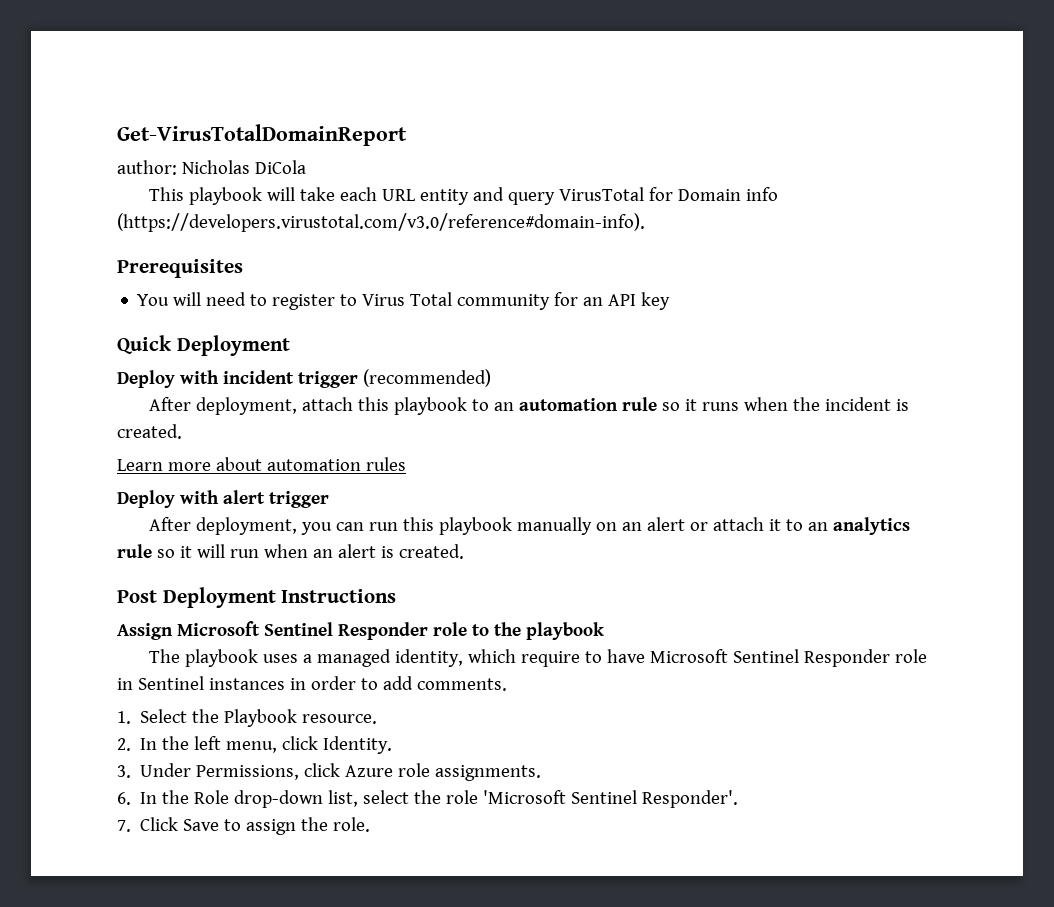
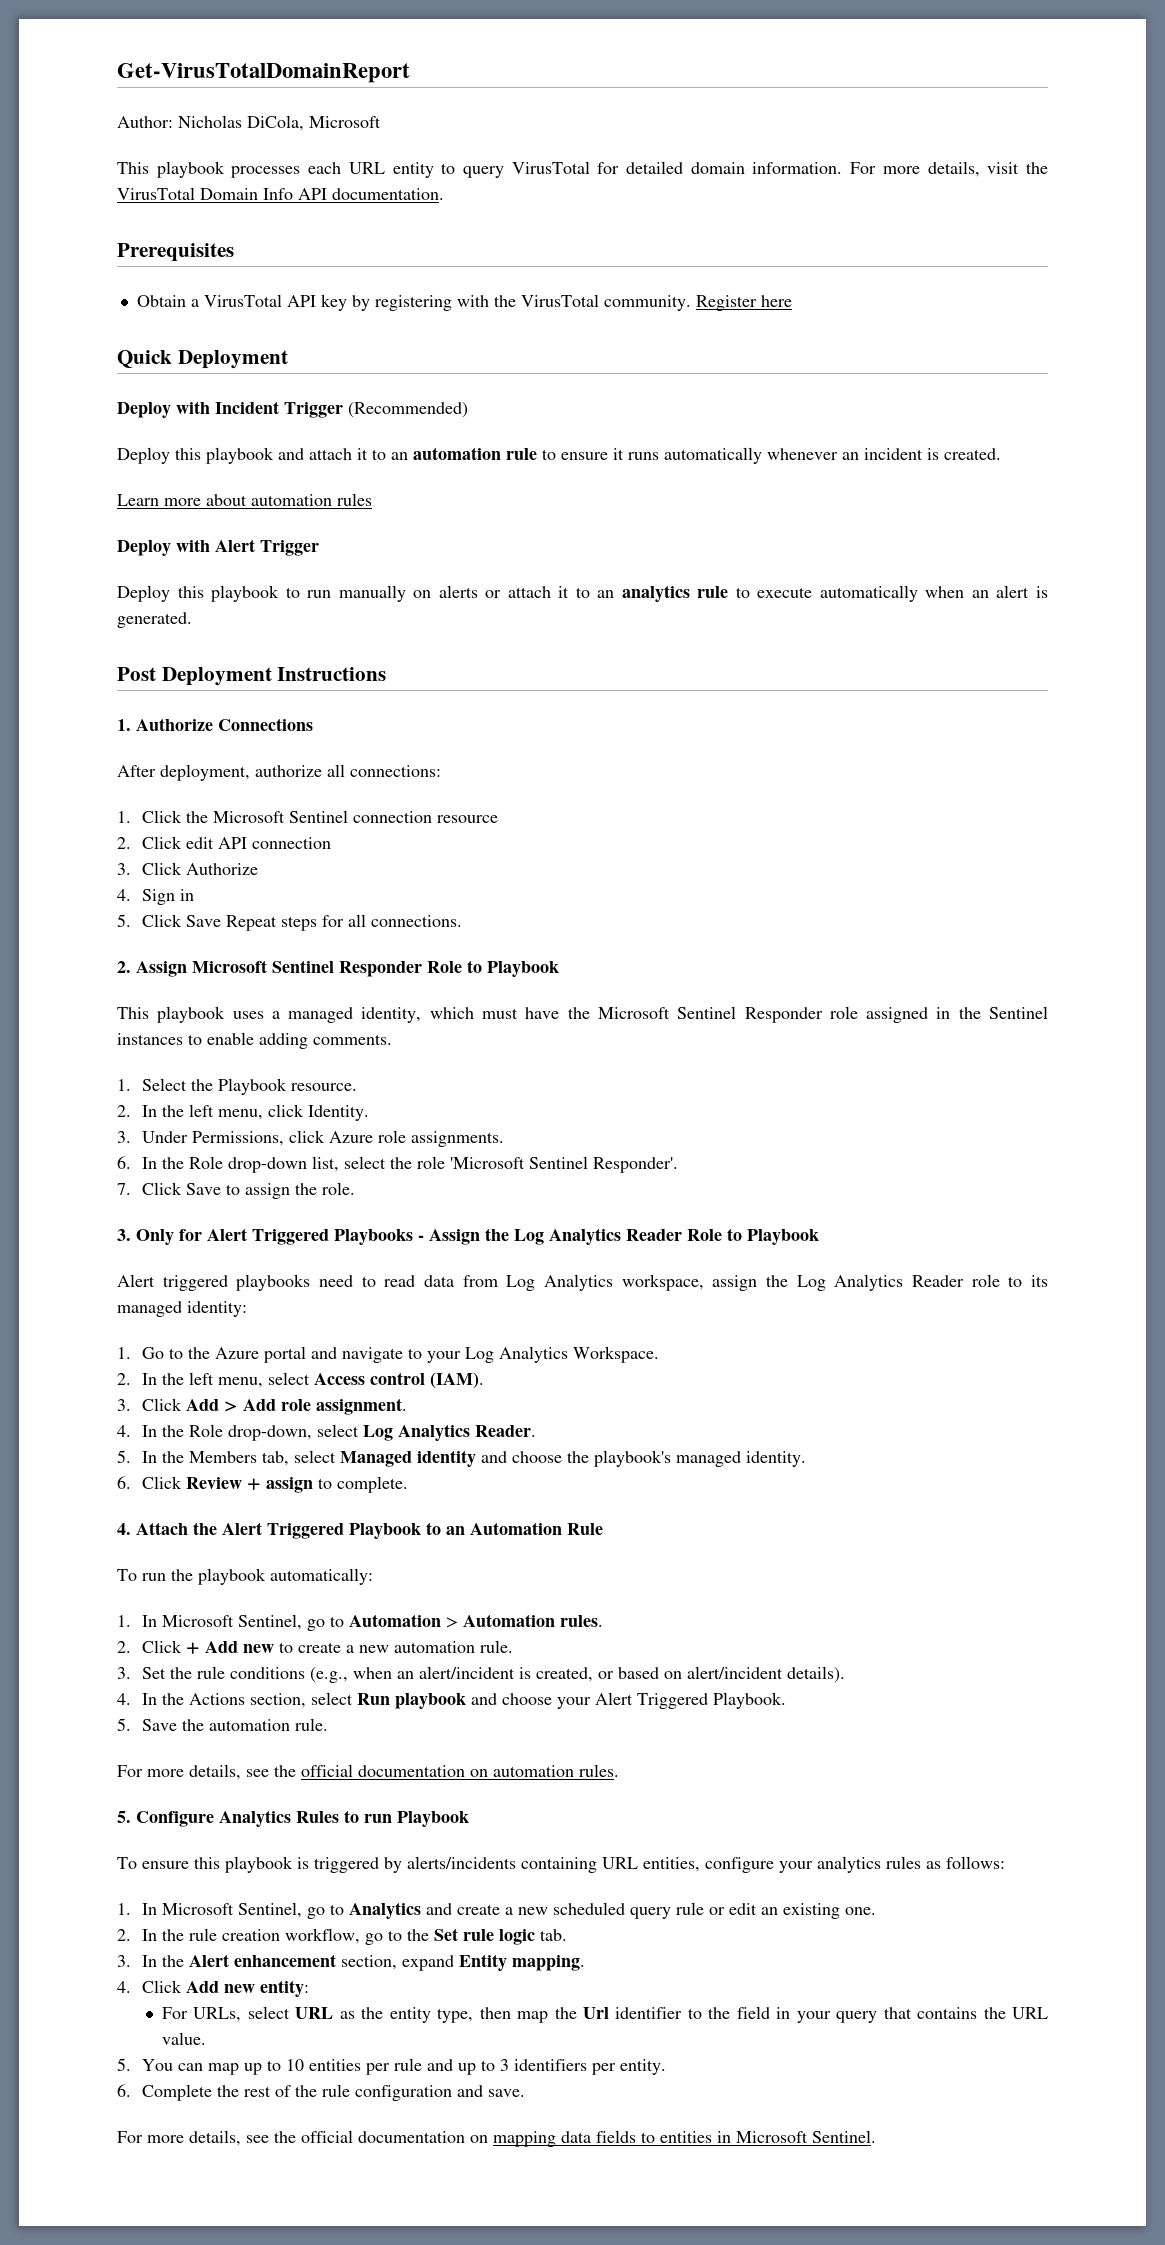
[117,160,306,175] [149,187,336,205] author: Nicholas DiCola // This playbook will take -> [117,115,381,131] [117,161,301,178] Author: Nicholas DiCola, Microsoft // This playbook processes
[473,187,505,201] and -> [441,163,456,174] to
[678,187,779,201] [117,213,645,232] [117,259,243,278] [137,292,671,310] [117,335,290,356] [117,369,491,388] [149,397,821,415] Domain info (https://developers.virustotal.com/v3.0/reference#domain-info). // Prerequisites // You will need to register to Virus Total community for an API key // Quick Deployment // Deploy with incident trigger (recommended) // After deployment, attach this playbook to an automation rule so it runs when the -> [626,161,1049,177] [117,187,444,200] [117,243,234,262] [136,294,792,311] [117,350,288,369] [117,401,468,418] [117,447,859,464] detailed domain information. For more details, visit the VirusTotal Domain Info API documentation. // Prerequisites // Obtain a VirusTotal API key by registering with the VirusTotal community. Register here // Quick Deployment // Deploy with Incident Trigger (Recommended) // Deploy this playbook and attach it to an automation rule to ensure it runs automatically whenever an
[222,490,329,508] [149,517,686,535] alert trigger // After deployment, you can run this playbook manually on an alert -> [215,539,319,556] [117,585,478,602] Alert Trigger // Deploy this playbook to run manually on alerts
[156,544,259,558] so it will run -> [735,585,918,602] to execute automatically
[398,544,464,559] created. -> [117,612,192,628] generated.
[117,621,604,640] [149,649,181,663] Assign Microsoft Sentinel Responder role to the playbook // The -> [117,718,313,731] [117,764,441,781] [117,810,499,823] [117,836,332,849] [117,862,259,875] [117,889,195,905] [117,914,463,931] [117,960,559,977] [117,1007,149,1019] 1. Authorize Connections // After deployment, authorize all connections: // 1. Click the Microsoft Sentinel connection resource // 2. Click edit API connection // 3. Click Authorize // 4. Sign in // 5. Click Save Repeat steps for all connections. // 2. Assign Microsoft Sentinel Responder Role to Playbook // This
[521,649,928,667] [117,676,413,690] require to have Microsoft Sentinel Responder role in Sentinel instances in order to add -> [482,1006,1048,1023] [117,1032,308,1049] must have the Microsoft Sentinel Responder role assigned in the Sentinel instances to enable adding
(371, 824) none -> [117,1228,819,1245] [117,1274,1048,1291] [117,1301,247,1317] [117,1346,660,1363] [117,1372,485,1389] [117,1398,408,1415] [117,1424,537,1441] [117,1450,807,1467] [117,1476,409,1493] [117,1522,603,1539] [117,1568,373,1585] [117,1614,604,1631] [117,1640,514,1654] [117,1666,846,1683] [117,1692,787,1709] [117,1718,329,1731] [117,1764,619,1780] [117,1810,469,1827] [117,1856,1005,1873] [117,1902,877,1919] [117,1928,568,1945] [117,1954,586,1971] [117,1980,310,1997] [161,2006,1049,2023] [161,2032,206,2045] [117,2058,667,2075] [117,2084,526,2101] [117,2130,876,2147] // 3. Only for Alert Triggered Playbooks - Assign the Log Analytics Reader Role to Playbook // Alert triggered playbooks need to read data from Log Analytics workspace, assign the Log Analytics Reader role to its managed identity: // 1. Go to the Azure portal and navigate to your Log Analytics Workspace. // 2. In the left menu, select Access control (IAM). // 3. Click Add > Add role assignment. // 4. In the Role drop-down, select Log Analytics Reader. // 5. In the Members tab, select Managed identity and choose the playbook's managed identity. // 6. Click Review + assign to complete. // 4. Attach the Alert Triggered Playbook to an Automation Rule // To run the playbook automatically: // 1. In Microsoft Sentinel, go to Automation > Automation rules. // 2. Click + Add new to create a new automation rule. // 3. Set the rule conditions (e.g., when an alert/incident is created, or based on alert/incident details). // 4. In the Actions section, select Run playbook and choose your Alert Triggered Playbook. // 5. Save the automation rule. // For more details, see the official documentation on automation rules. // 5. Configure Analytics Rules to run Playbook // To ensure this playbook is triggered by alerts/incidents containing URL entities, configure your analytics rules as follows: // 1. In Microsoft Sentinel, go to Analytics and create a new scheduled query rule or edit an existing one. // 2. In the rule creation workflow, go to the Set rule logic tab. // 3. In the Alert enhancement section, expand Entity mapping. // 4. Click Add new entity: // For URLs, select URL as the entity type, then map the Url identifier to the field in your query that contains the URL value. // 5. You can map up to 10 entities per rule and up to 3 identifiers per entity. // 6. Complete the rest of the rule configuration and save. // For more details, see the official documentation on mapping data fields to entities in Microsoft Sentinel.

